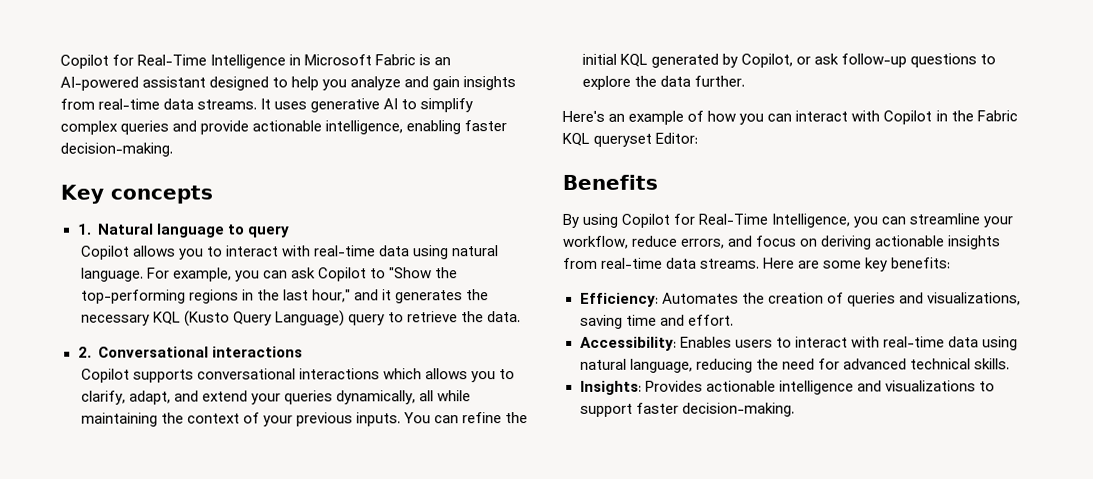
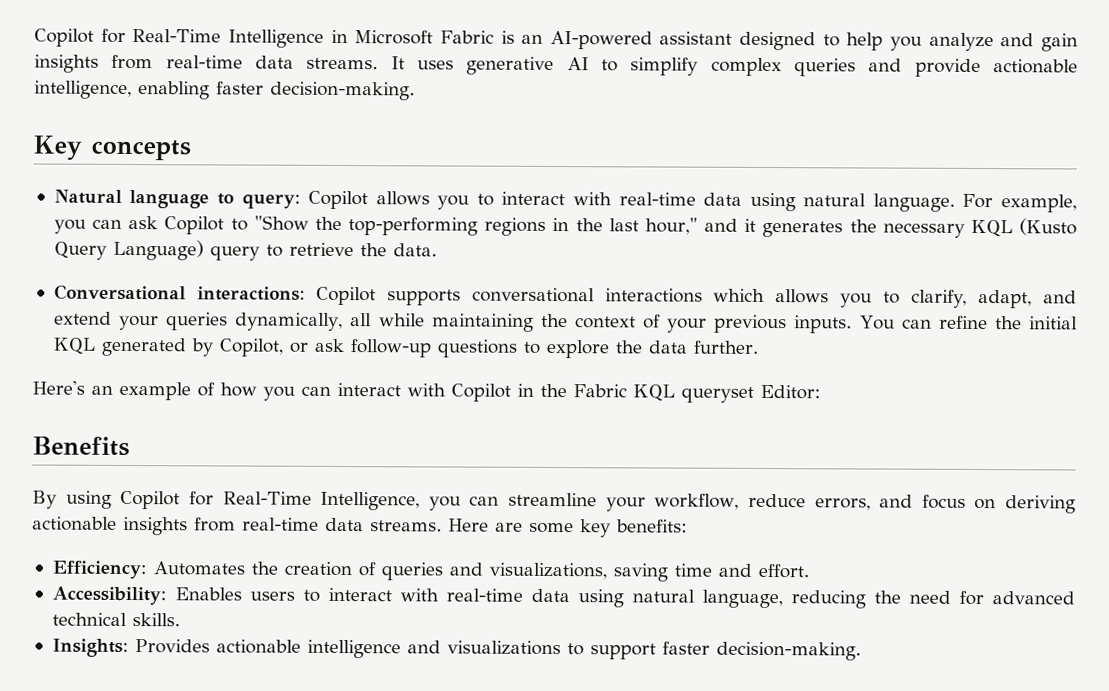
[76,223,91,235] 1. -> (191, 150) none
[247,225,290,238] query // -> [241,193,301,209] query:
[77,346,304,358] 2. Conversational interactions // -> [53,284,306,301] Conversational interactions:

